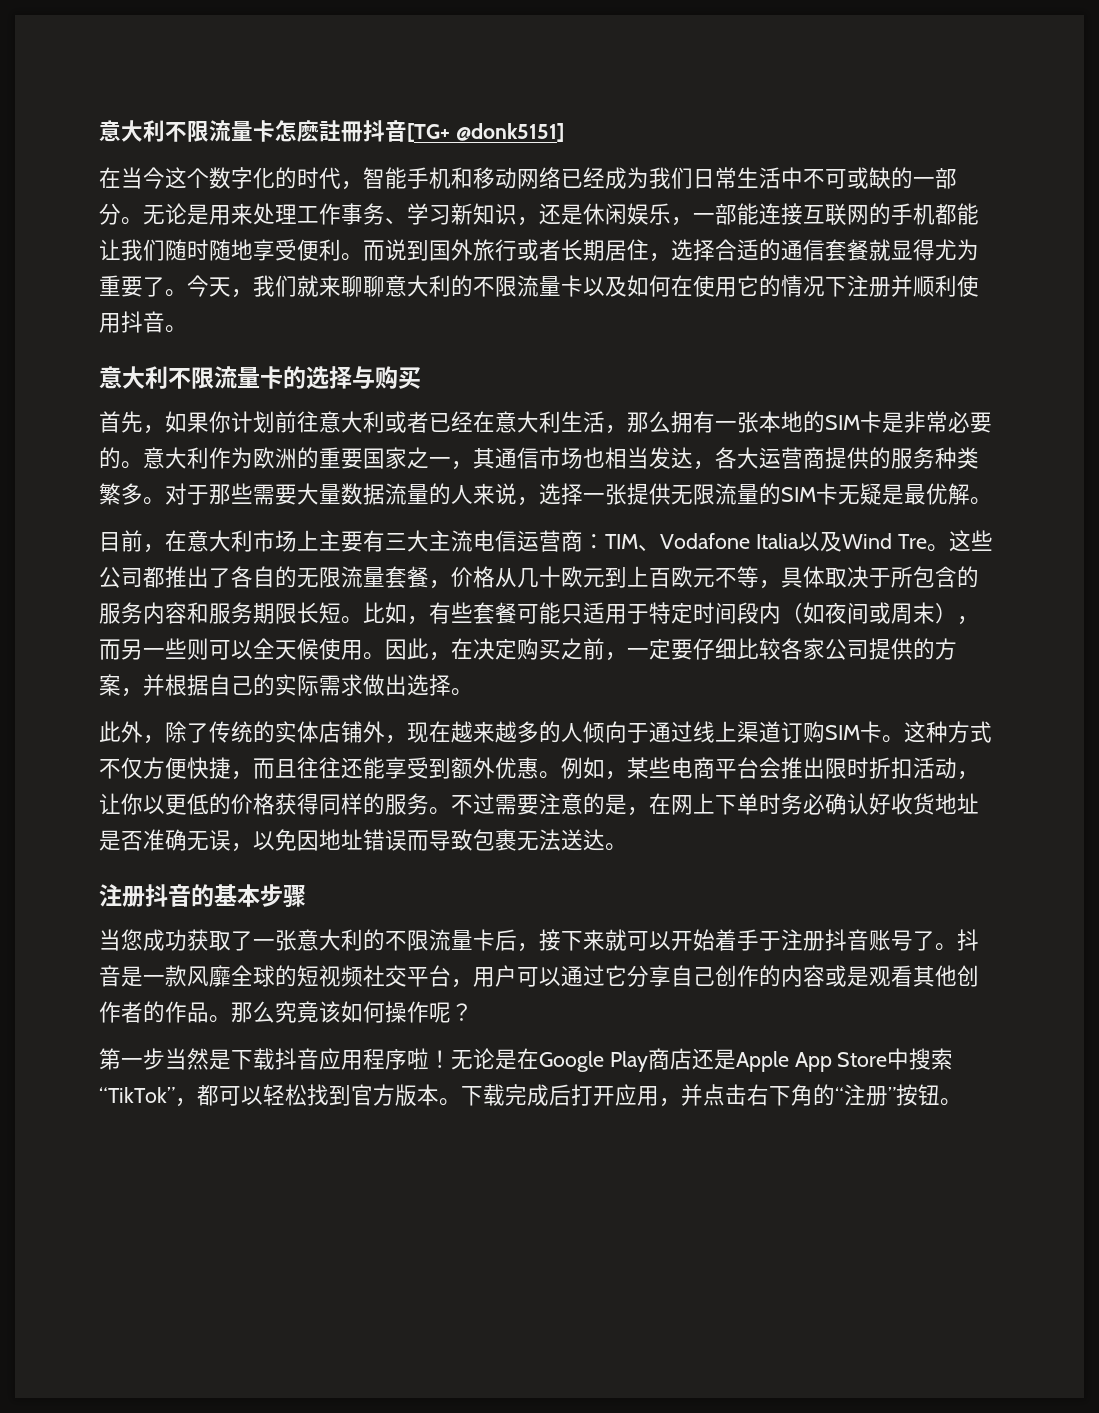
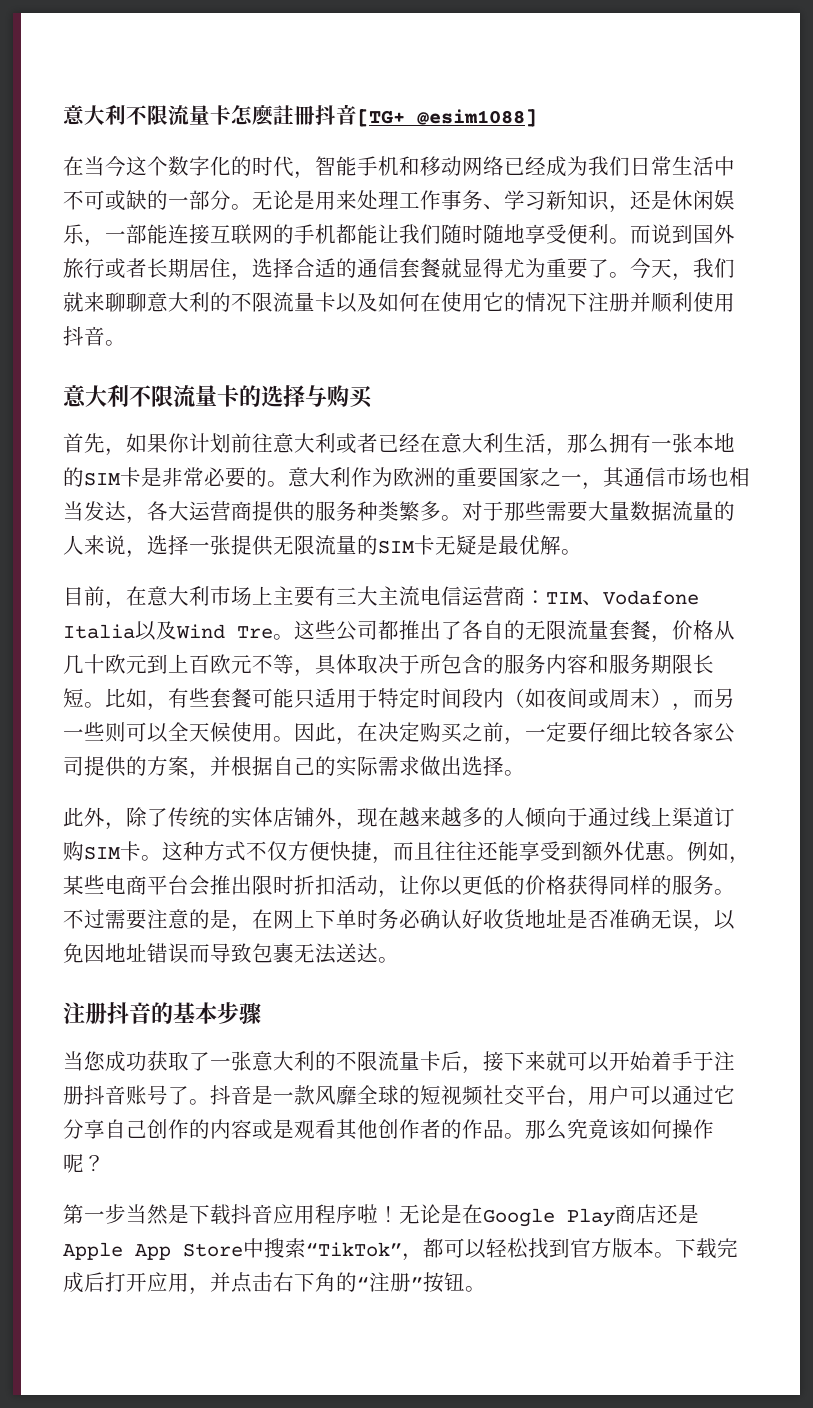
[455,123,564,142] @donk5151] -> [417,109,537,127] @esim1088]

